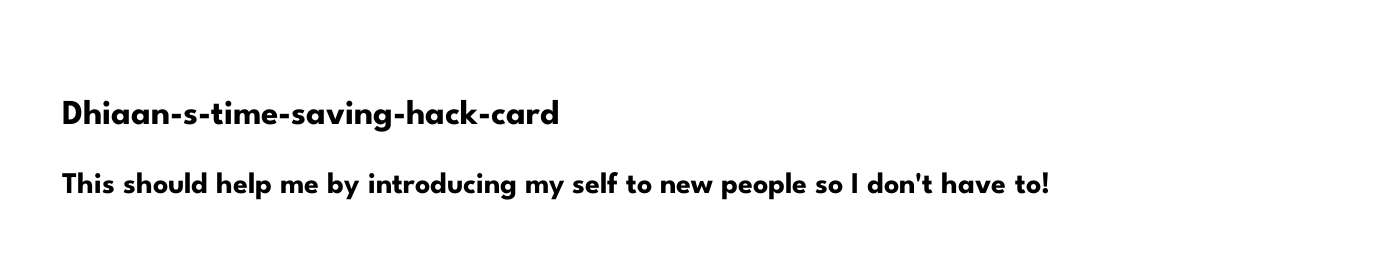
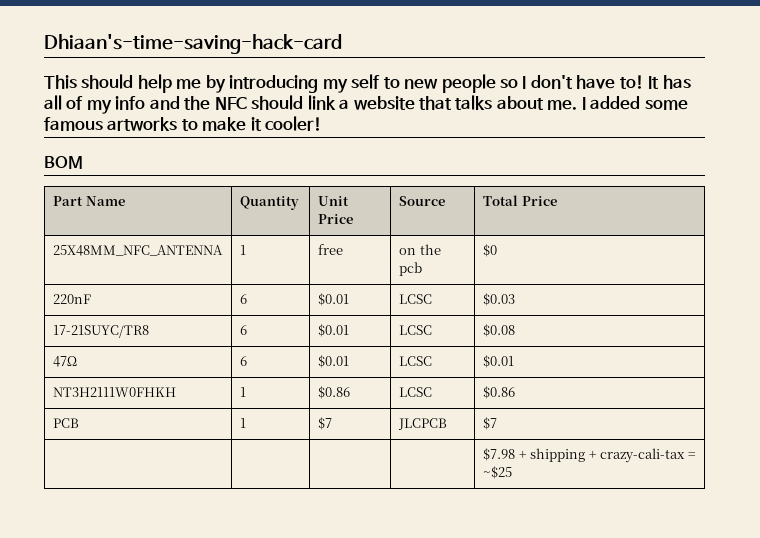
[62,99,560,132] Dhiaan-s-time-saving-hack-card -> [44,34,342,54] Dhiaan's-time-saving-hack-card
(1050, 183) none -> [648,75,691,89] [44,95,688,114] [44,116,323,131] [44,156,83,169] [52,196,125,206] [239,196,299,210] [317,196,349,206] [317,214,353,224] [398,196,445,206] [482,195,557,206] [52,245,223,256] [239,245,246,255] [317,244,343,255] [398,244,441,255] [398,262,422,276] [482,244,497,257] [52,294,91,304] [239,294,247,304] [317,293,349,306] [398,294,432,304] [482,293,515,306] [52,325,149,338] [239,325,247,335] [317,324,349,337] [398,325,432,335] [482,324,515,337] [52,356,77,367] [239,356,247,366] [317,355,349,368] [398,356,432,366] [482,355,514,368] [52,387,176,397] [239,387,246,397] [317,386,350,399] [398,387,432,397] [482,386,515,399] [52,418,79,428] [239,418,246,428] [317,417,332,430] [397,418,447,430] [482,417,497,430] [482,448,696,463] [482,466,512,479] It has all of my info and the NFC should link a website that talks about me. I added some famous artworks to make it cooler! // BOM // Part Name | Quantity | Unit Price | Source | Total Price // 25X48MM_NFC_ANTENNA | 1 | free | on the pcb | $0 // 220nF | 6 | $0.01 | LCSC | $0.03 // 17-21SUYC/TR8 | 6 | $0.01 | LCSC | $0.08 // 47Ω | 6 | $0.01 | LCSC | $0.01 // NT3H2111W0FHKH | 1 | $0.86 | LCSC | $0.86 // PCB | 1 | $7 | JLCPCB | $7 // | | | | $7.98 + shipping + crazy-cali-tax = ~$25

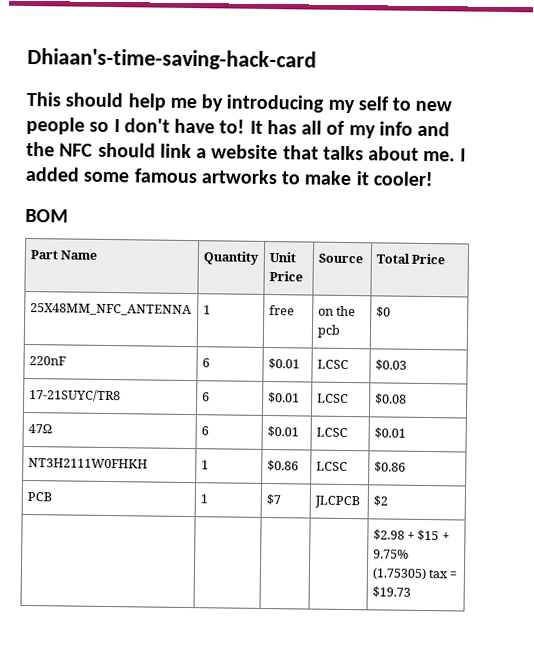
[482,417,497,430] [482,448,696,463] [482,466,512,479] $7 // | | | | $7.98 + shipping + crazy-cali-tax = ~$25 -> [372,495,388,507] [372,529,450,542] [372,549,409,559] [371,567,458,581] [371,586,411,598] $2 // | | | | $2.98 + $15 + 9.75% (1.75305) tax = $19.73

